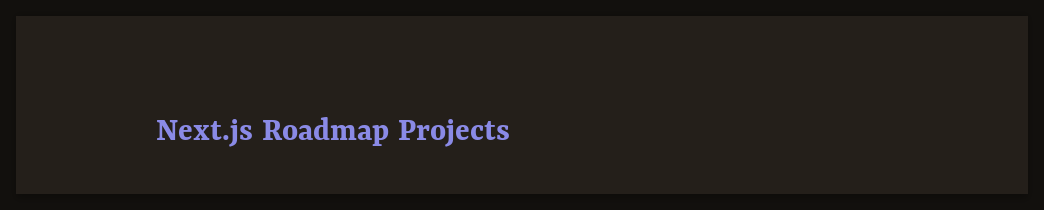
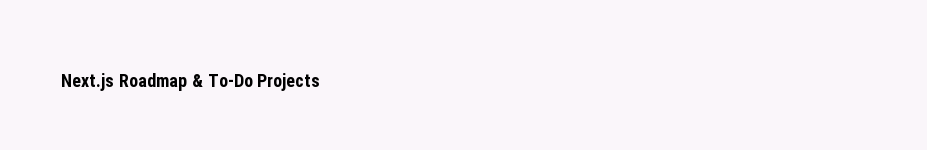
(390, 131) none -> [191,74,253,87] & To-Do

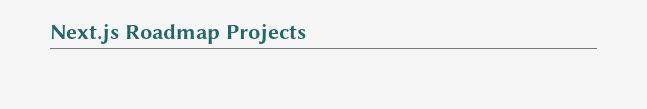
[191,74,253,87] & To-Do -> (220, 34) none

